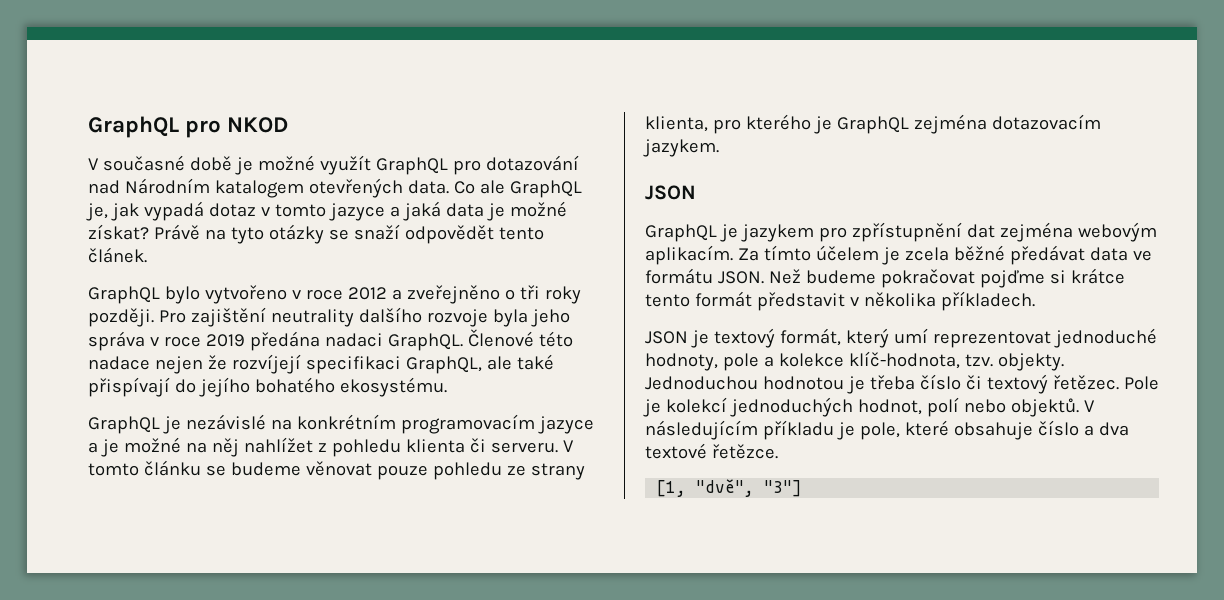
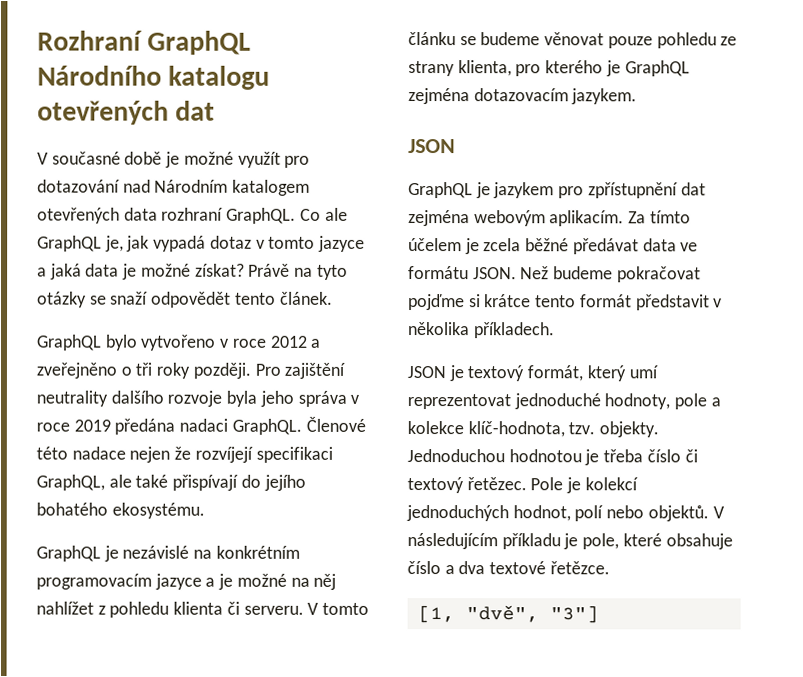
[88,116,289,138] GraphQL pro NKOD -> [37,30,252,55] [37,65,271,90] [37,100,216,125] Rozhraní GraphQL Národního katalogu otevřených dat
[375,157,448,175] GraphQL -> (281, 159) none
[407,180,449,194] data. -> [123,207,297,224] data rozhraní GraphQL.

